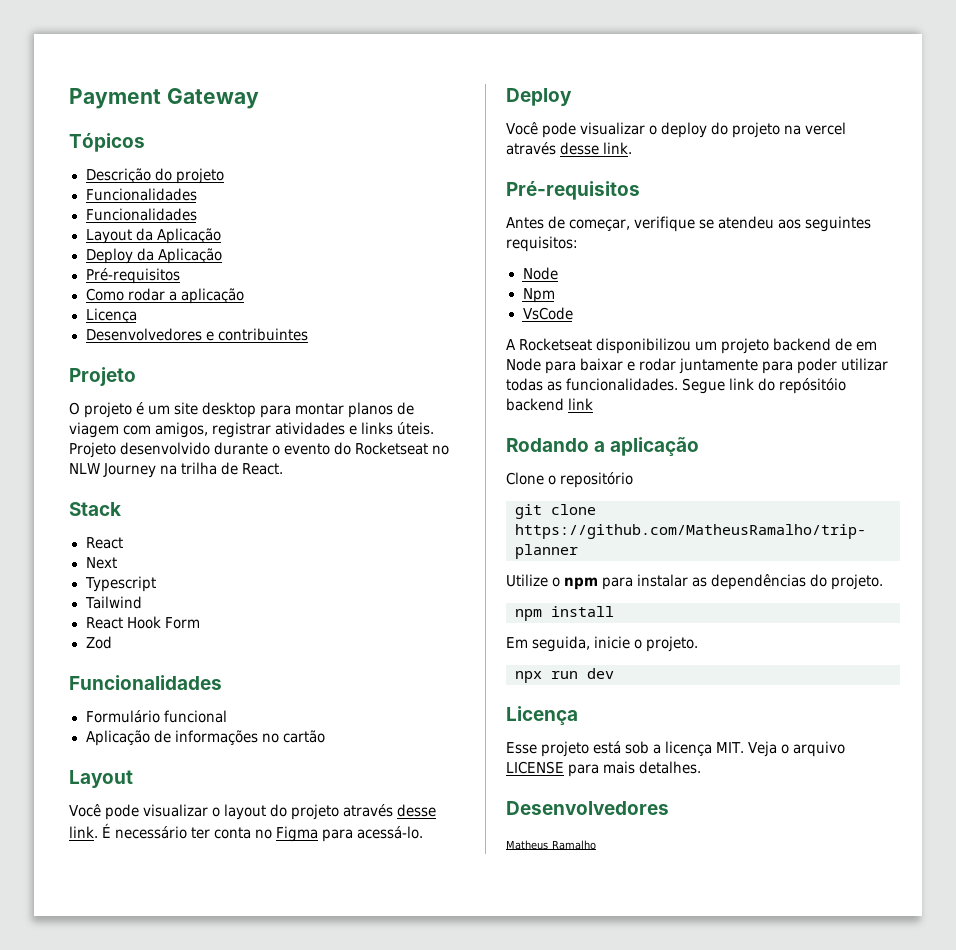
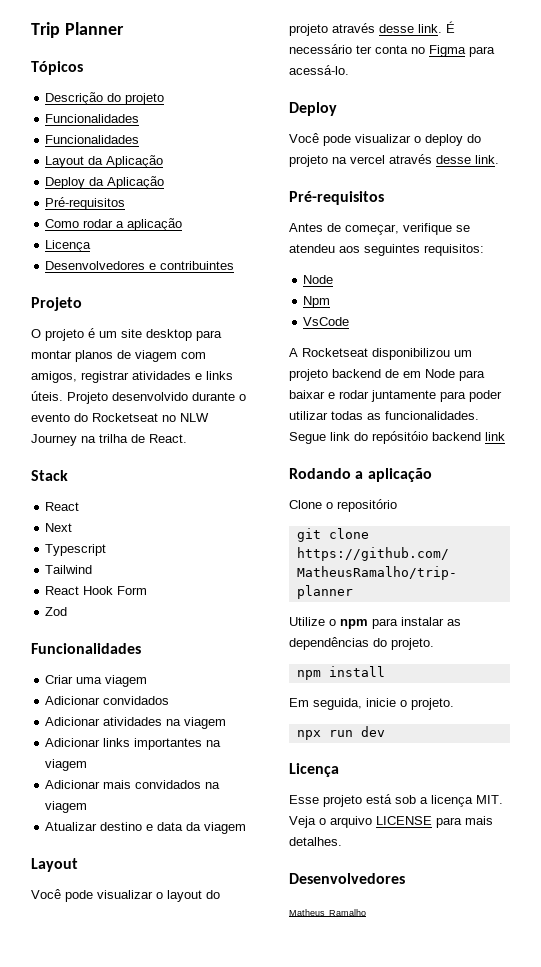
[69,88,259,109] Payment Gateway -> [31,22,124,38] Trip Planner
[85,710,227,723] [85,730,325,746] Formulário funcional // Aplicação de informações no cartão -> [45,675,148,687] [45,696,170,705] [45,717,227,729] [45,738,222,750] [45,759,88,771] [45,780,221,789] [45,801,88,813] [45,822,247,834] Criar uma viagem // Adicionar convidados // Adicionar atividades na viagem // Adicionar links importantes na viagem // Adicionar mais convidados na viagem // Atualizar destino e data da viagem

